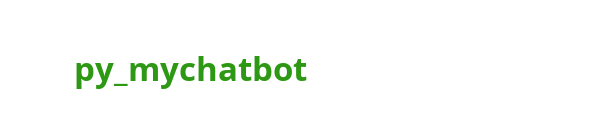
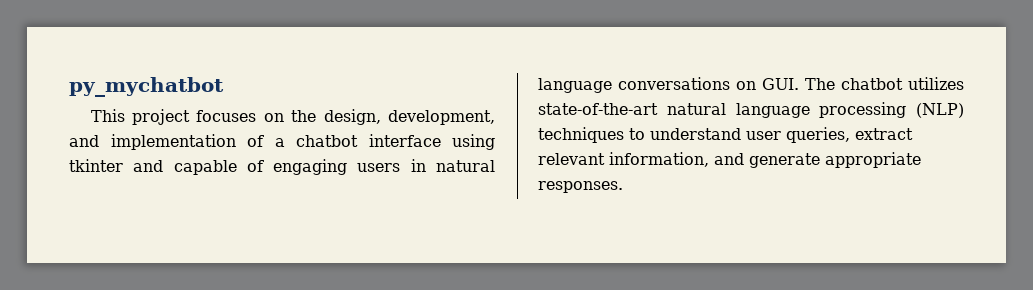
(307, 72) none -> [90,109,495,125] [69,134,495,150] [69,159,495,175] [538,77,964,93] [538,102,964,118] [538,127,913,143] [538,152,921,168] [538,181,623,193] // This project focuses on the design, development, and implementation of a chatbot interface using tkinter and capable of engaging users in natural language conversations on GUI. The chatbot utilizes state-of-the-art natural language processing (NLP) techniques to understand user queries, extract relevant information, and generate appropriate responses.

